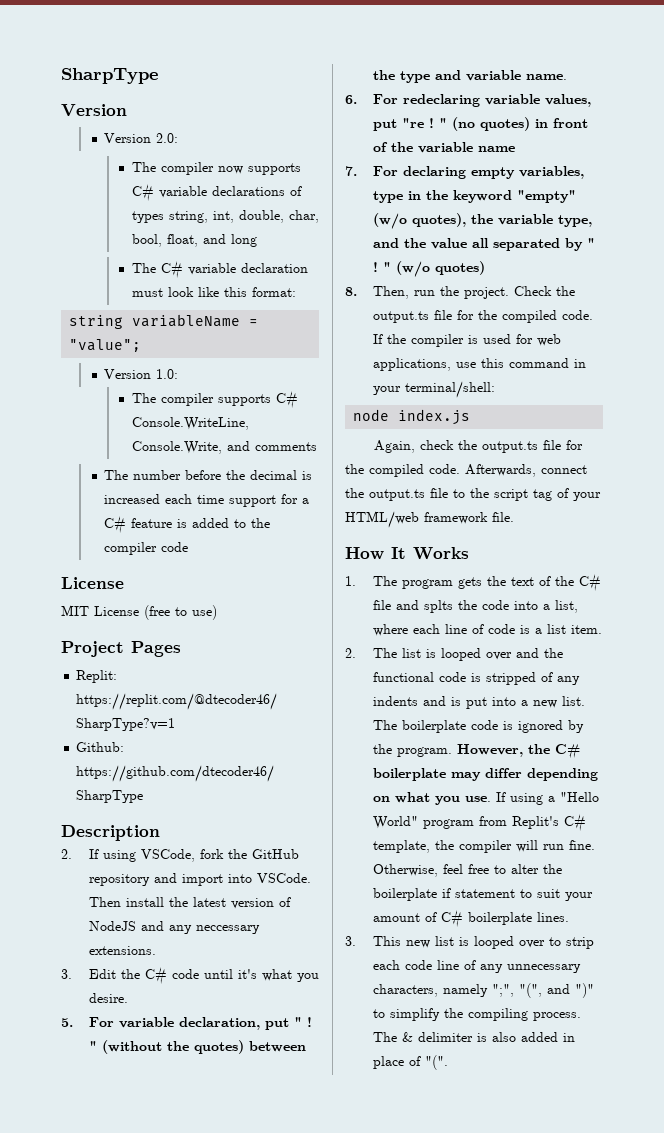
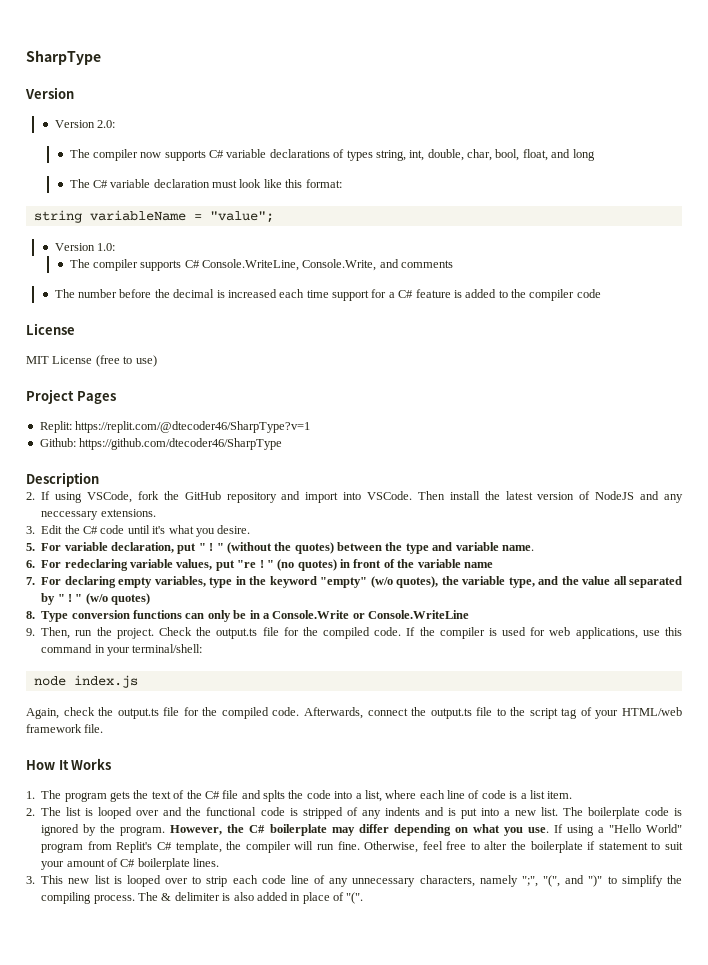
(357, 291) none -> [41,610,469,622] [26,628,35,636] Type conversion functions can only be in a Console.Write or Console.WriteLine // 9.

